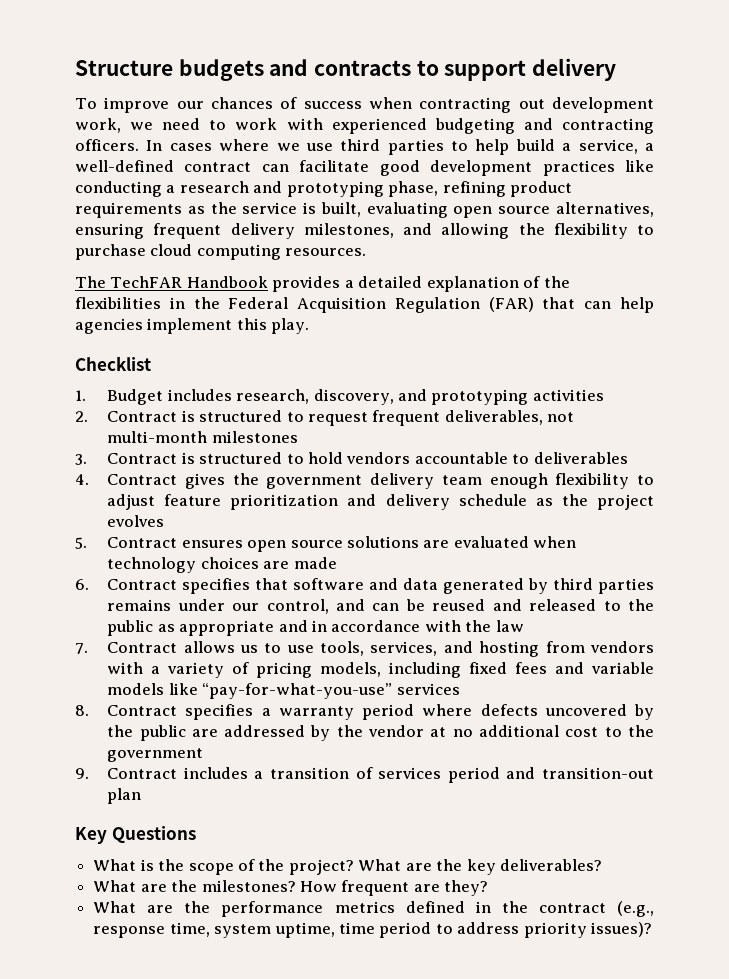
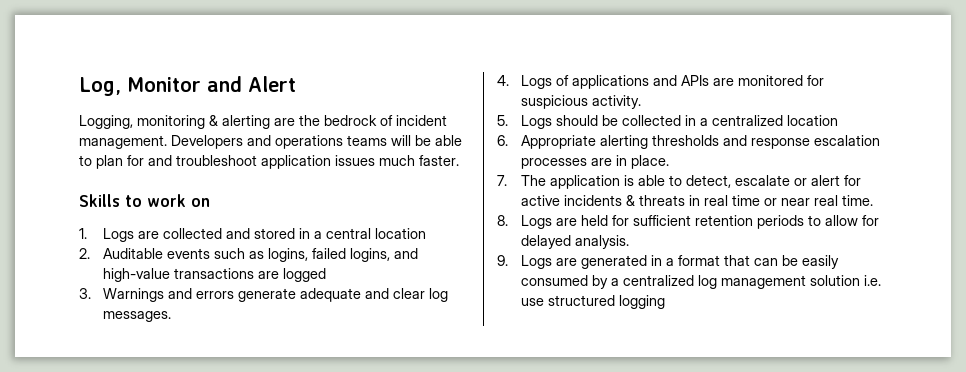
[75,58,617,81] [75,97,654,113] [75,118,654,134] [75,139,655,155] [75,160,655,176] [75,181,573,197] [75,202,654,218] [75,223,654,239] [75,244,367,260] [75,276,570,292] [75,297,654,313] [75,318,310,334] [75,356,151,371] [75,389,604,405] [75,410,575,426] [107,431,298,443] [75,452,628,465] [75,473,655,489] [107,494,655,510] [107,515,165,527] [75,536,577,552] [107,557,337,573] [75,578,655,594] [107,599,655,614] [107,620,524,636] [75,641,654,657] [107,662,654,678] [107,683,460,699] [75,704,655,720] [107,725,654,741] [107,748,204,762] [75,767,655,783] [107,788,142,804] [75,826,196,844] [93,859,603,875] [93,880,489,896] [93,901,654,917] [93,922,653,938] Structure budgets and contracts to support delivery // To improve our chances of success when contracting out development work, we need to work with experienced budgeting and contracting officers. In cases where we use third parties to help build a service, a well-defined contract can facilitate good development practices like conducting a research and prototyping phase, refining product requirements as the service is built, evaluating open source alternatives, ensuring frequent delivery milestones, and allowing the flexibility to purchase cloud computing resources. // The TechFAR Handbook provides a detailed explanation of the flexibilities in the Federal Acquisition Regulation (FAR) that can help agencies implement this play. // Checklist // 1. Budget includes research, discovery, and prototyping activities // 2. Contract is structured to request frequent deliverables, not multi-month milestones // 3. Contract is structured to hold vendors accountable to deliverables // 4. Contract gives the government delivery team enough flexibility to adjust feature prioritization and delivery schedule as the project evolves // 5. Contract ensures open source solutions are evaluated when technology choices are made // 6. Contract specifies that software and data generated by third parties remains under our control, and can be reused and released to the public as appropriate and in accordance with the law // 7. Contract allows us to use tools, services, and hosting from vendors with a variety of pricing models, including fixed fees and variable models like “pay-for-what-you-use” services // 8. Contract specifies a warranty period where defects uncovered by the public are addressed by the vendor at no additional cost to the government // 9. Contract includes a transition of services period and transition-out plan // Key Questions // What is the scope of the project? What are the key deliverables? // What are the milestones? How frequent are they? // What are the performance metrics defined in the contract (e.g., response time, system uptime, time period to address priority issues)? -> [79,76,296,96] [79,115,447,129] [79,135,462,149] [79,155,459,169] [79,194,210,207] [79,228,426,242] [79,248,418,262] [102,268,326,282] [79,288,448,302] [102,311,171,322] [497,75,824,89] [520,95,641,109] [497,115,838,129] [497,135,880,149] [520,155,669,169] [497,175,861,189] [520,195,873,206] [497,215,879,229] [520,235,629,249] [497,255,839,269] [520,275,881,289] [520,295,665,309] Log, Monitor and Alert // Logging, monitoring & alerting are the bedrock of incident management. Developers and operations teams will be able to plan for and troubleshoot application issues much faster. // Skills to work on // 1. Logs are collected and stored in a central location // 2. Auditable events such as logins, failed logins, and high-value transactions are logged // 3. Warnings and errors generate adequate and clear log messages. // 4. Logs of applications and APIs are monitored for suspicious activity. // 5. Logs should be collected in a centralized location // 6. Appropriate alerting thresholds and response escalation processes are in place. // 7. The application is able to detect, escalate or alert for active incidents & threats in real time or near real time. // 8. Logs are held for sufficient retention periods to allow for delayed analysis. // 9. Logs are generated in a format that can be easily consumed by a centralized log management solution i.e. use structured logging

